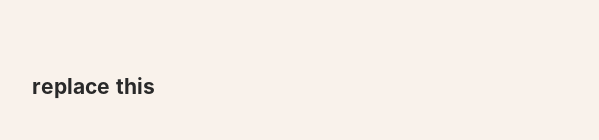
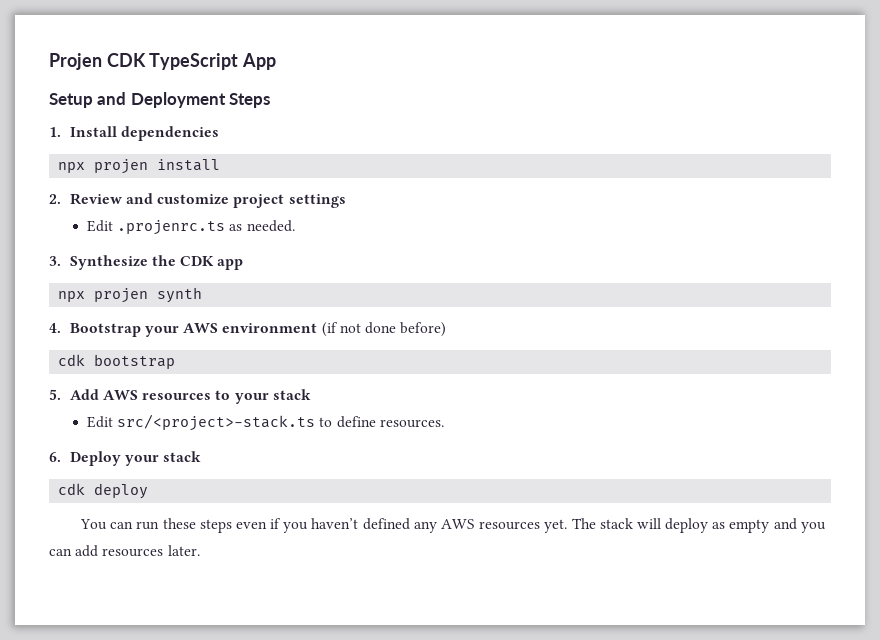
[32,77,155,99] replace this -> [49,53,277,70] [49,92,271,108] [49,126,220,141] [58,159,221,174] [49,193,346,208] [86,220,295,235] [49,255,244,270] [58,287,203,303] [49,322,447,337] [58,354,176,369] [49,389,311,404] [86,414,444,431] [49,451,202,466] [58,483,149,499] [79,518,826,533] [49,545,200,557] Projen CDK TypeScript App // Setup and Deployment Steps // 1. Install dependencies // npx projen install // 2. Review and customize project settings // Edit .projenrc.ts as needed. // 3. Synthesize the CDK app // npx projen synth // 4. Bootstrap your AWS environment (if not done before) // cdk bootstrap // 5. Add AWS resources to your stack // Edit src/<project>-stack.ts to define resources. // 6. Deploy your stack // cdk deploy // You can run these steps even if you haven’t defined any AWS resources yet. The stack will deploy as empty and you can add resources later.

